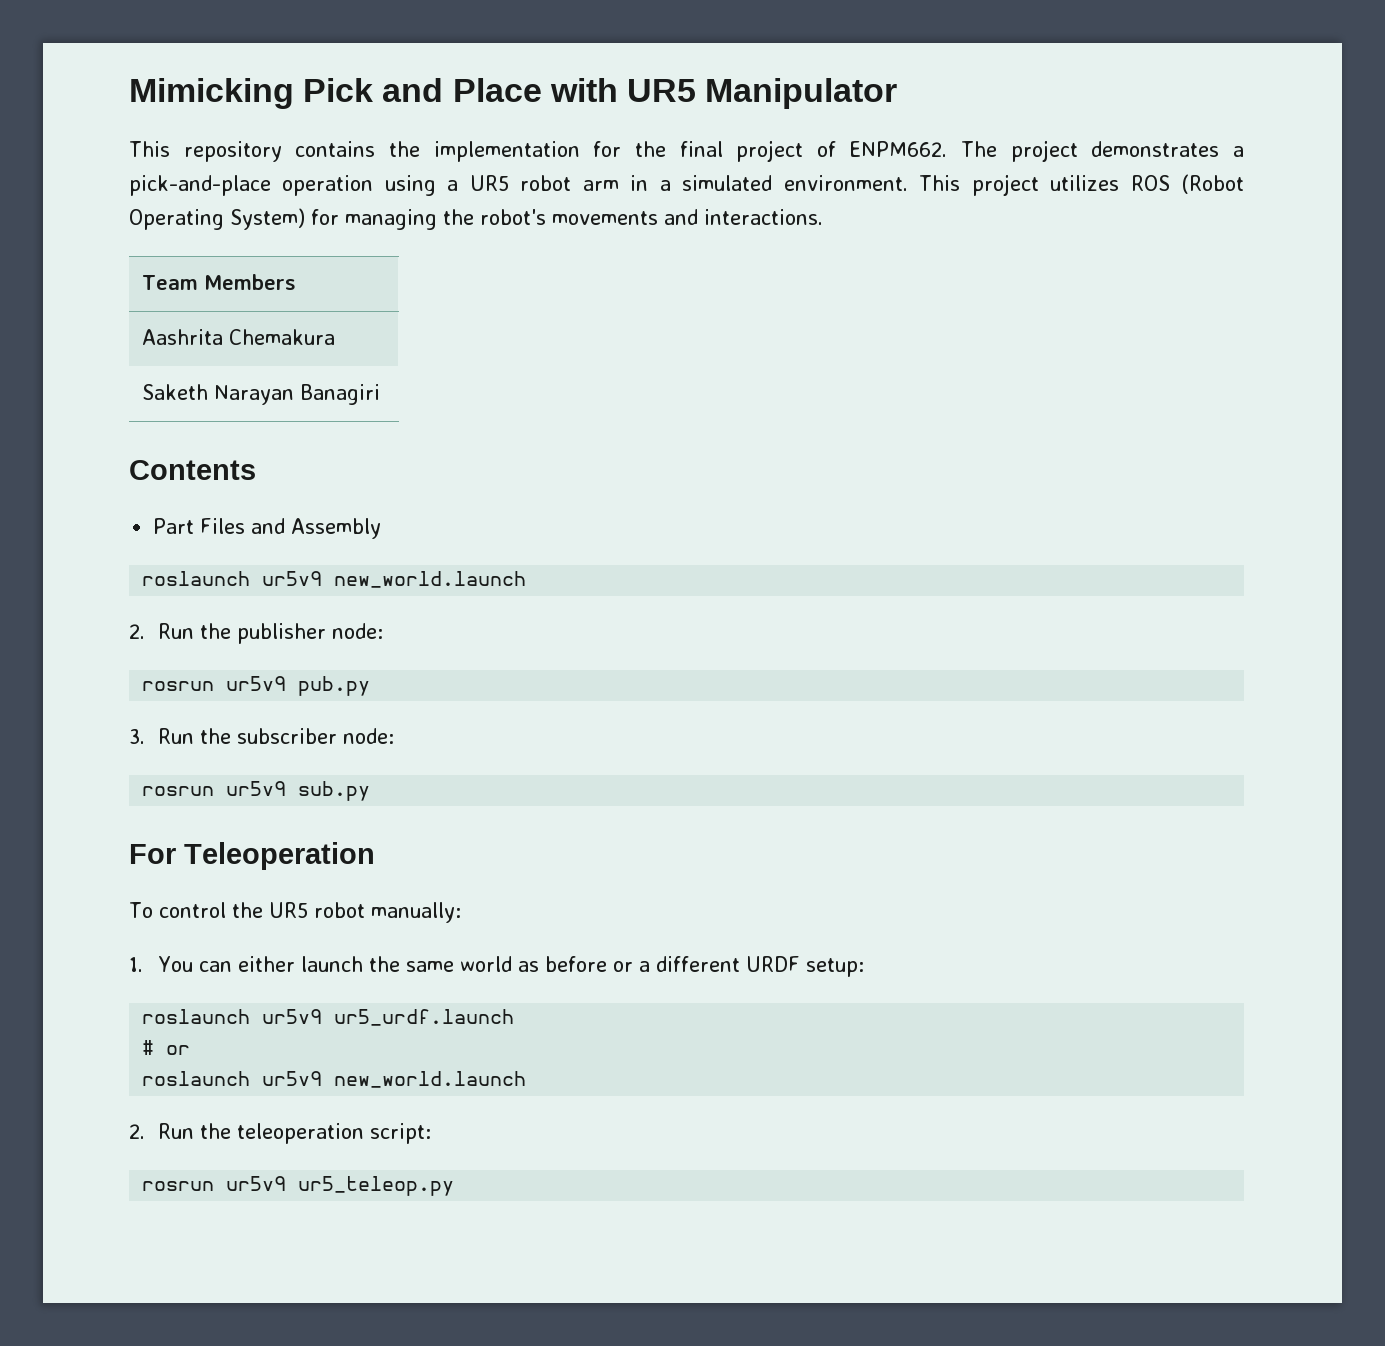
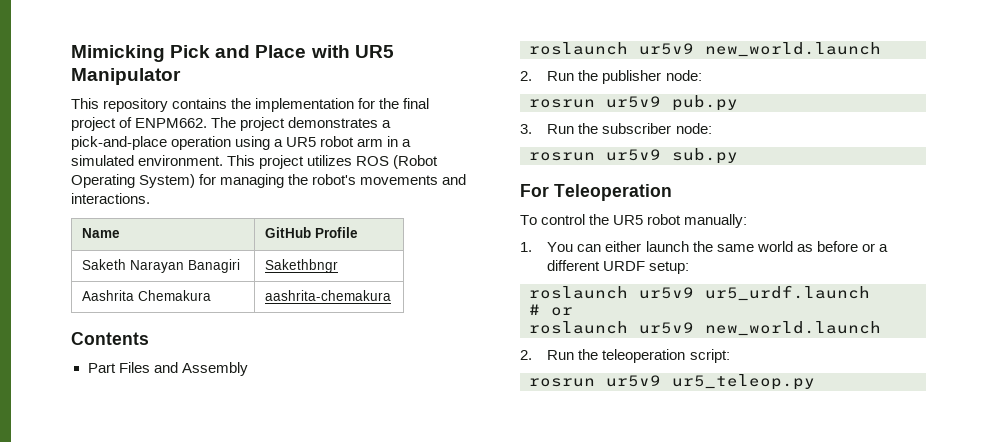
[142,274,297,290] [142,329,336,345] Team Members // Aashrita Chemakura -> [82,228,121,238] [265,227,359,238] Name | GitHub Profile
(381, 394) none -> [265,259,339,273] [82,290,212,301] [265,290,392,301] | Sakethbngr // Aashrita Chemakura | aashrita-chemakura

